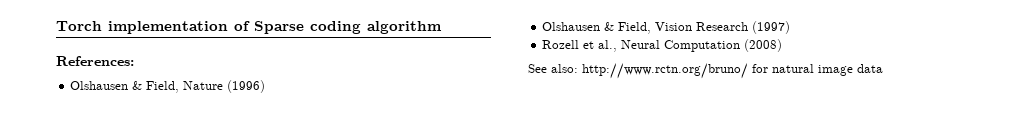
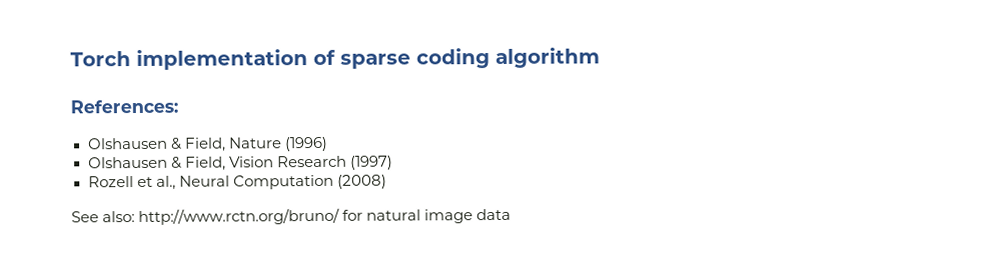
[254,21,304,34] Sparse -> [340,53,411,69] sparse

